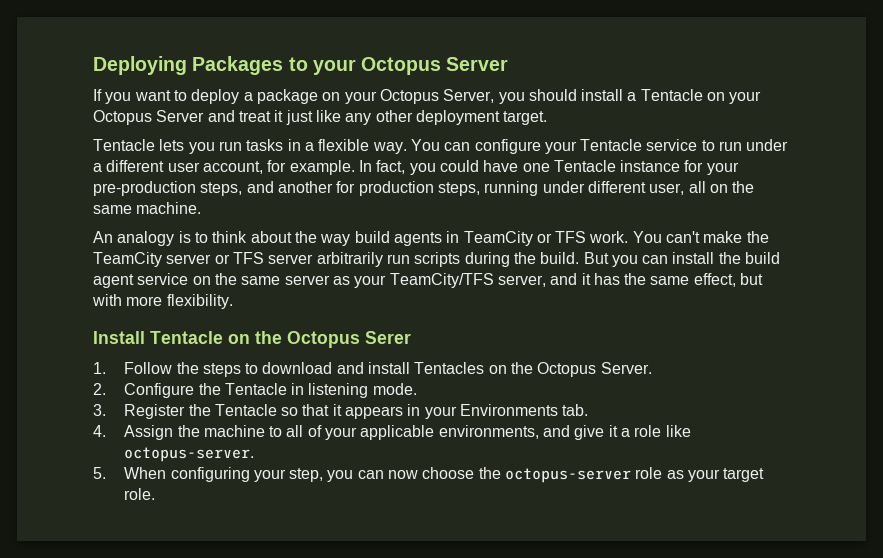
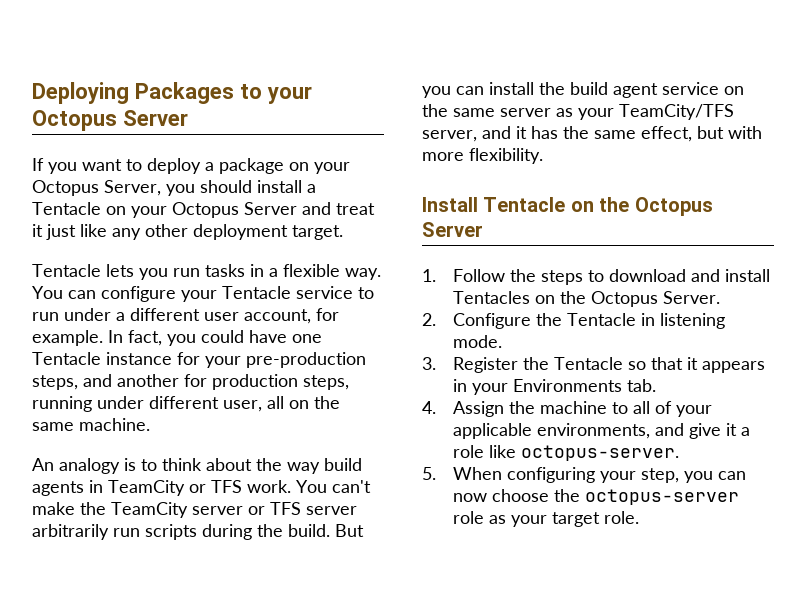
[365,331,411,344] Serer -> [422,222,483,237] Server

